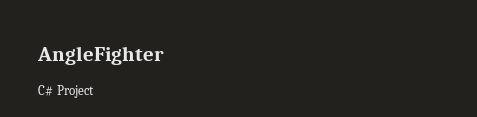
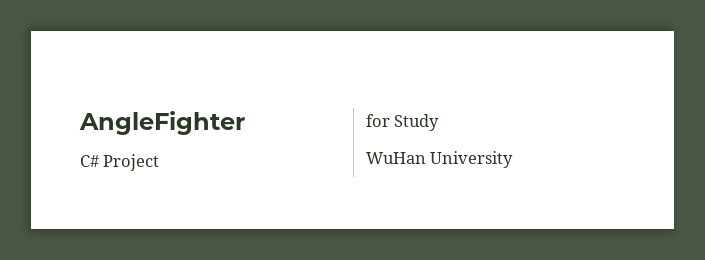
(94, 91) none -> [366,114,440,131] [366,151,514,168] // for Study // WuHan University

